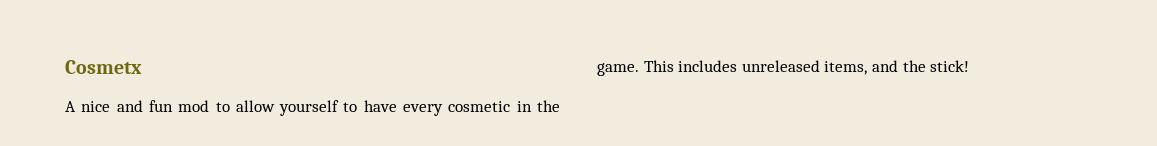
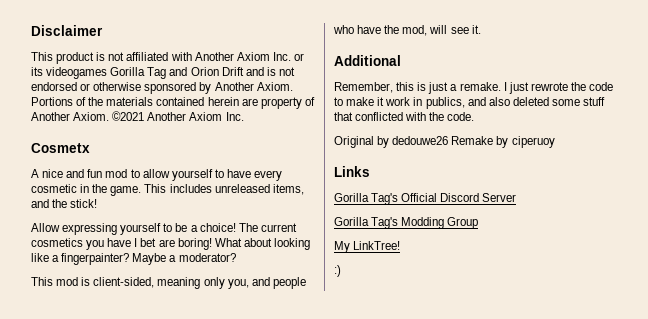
(65, 67) none -> [31,25,103,36] [31,52,304,64] [31,67,295,79] [31,82,293,94] [31,97,315,109] [31,111,244,121] Disclaimer // This product is not affiliated with Another Axiom Inc. or its videogames Gorilla Tag and Orion Drift and is not endorsed or otherwise sponsored by Another Axiom. Portions of the materials contained herein are property of Another Axiom. ©2021 Another Axiom Inc. //
(970, 66) none -> [31,223,297,235] [31,238,310,250] [31,253,236,265] [31,277,306,289] [333,25,481,36] [334,55,401,66] [334,82,614,94] [334,97,606,109] [334,112,475,121] [334,136,555,148] [334,166,370,177] [334,193,517,205] [334,217,479,229] [334,241,401,253] [334,265,341,277] // Allow expressing yourself to be a choice! The current cosmetics you have I bet are boring! What about looking like a fingerpainter? Maybe a moderator? // This mod is client-sided, meaning only you, and people who have the mod, will see it. // Additional // Remember, this is just a remake. I just rewrote the code to make it work in publics, and also deleted some stuff that conflicted with the code. // Original by dedouwe26 Remake by ciperuoy // Links // Gorilla Tag's Official Discord Server // Gorilla Tag's Modding Group // My LinkTree! // :)

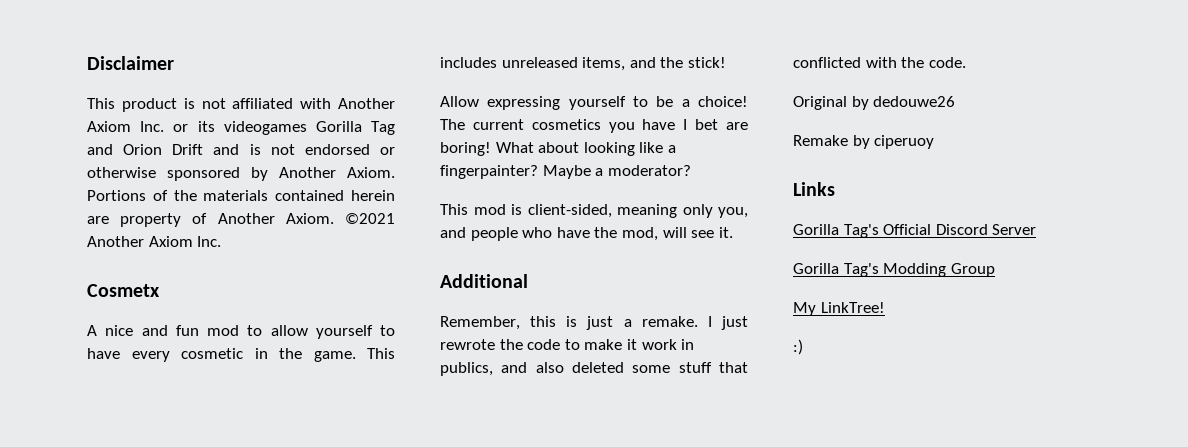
(449, 140) none -> (956, 101) //

